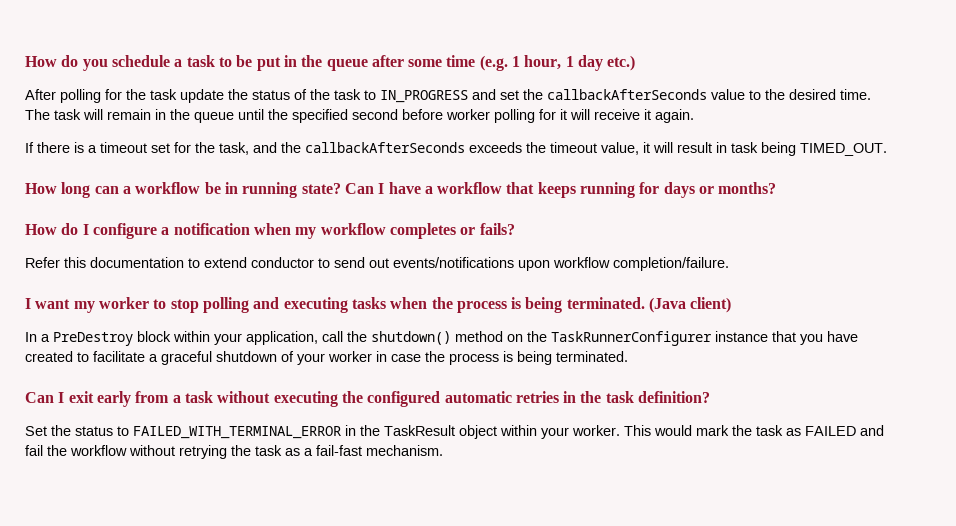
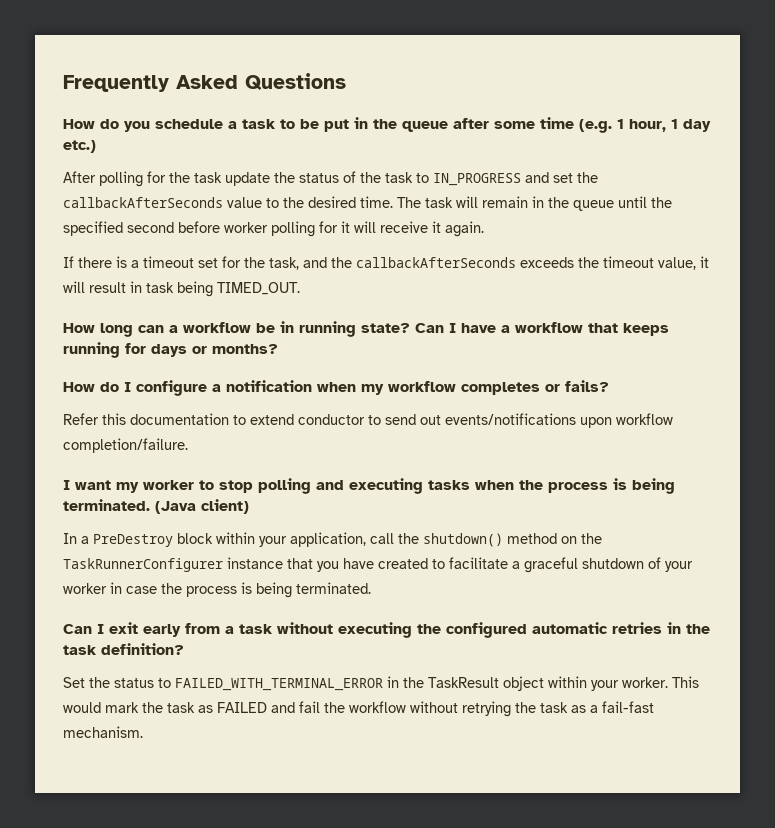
(25, 61) none -> [63,73,346,92] Frequently Asked Questions //

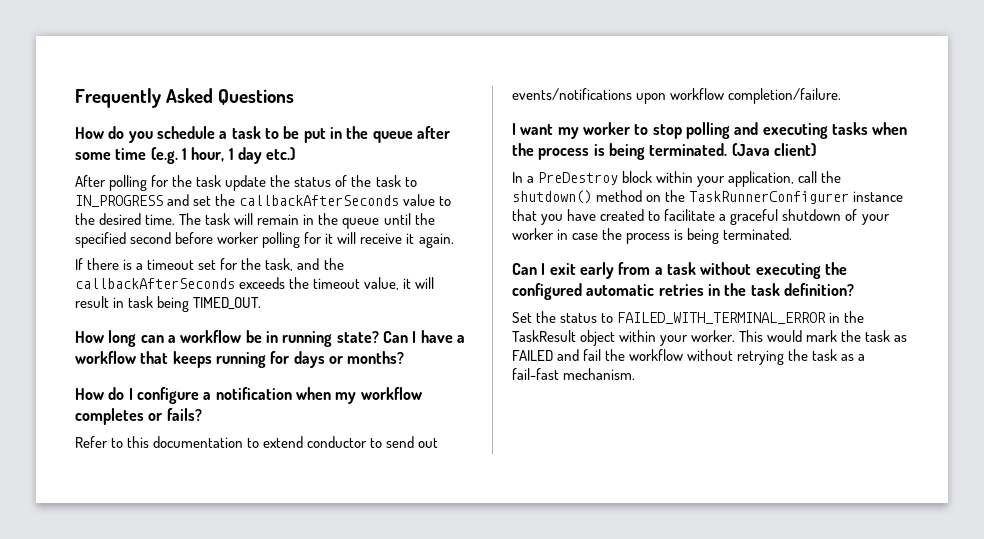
(99, 419) none -> [111,438,124,448] to

